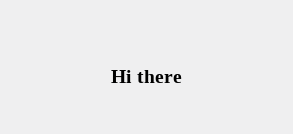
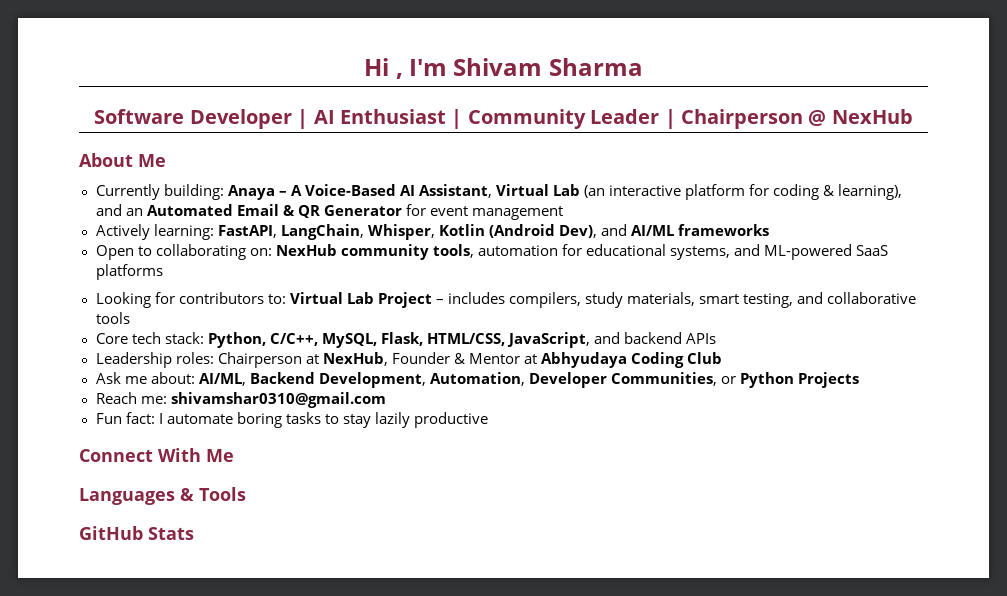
[136,70,182,83] there -> [395,58,643,79] [94,109,913,129] [79,153,166,167] [95,184,903,200] [95,204,563,220] [95,224,769,240] [95,244,889,260] [95,264,163,280] [95,292,917,308] [95,312,130,324] [95,332,717,348] [95,352,723,368] [95,372,860,388] [95,392,386,408] [95,412,488,428] [79,448,234,462] [79,487,246,505] [79,526,194,540] , I'm Shivam Sharma // Software Developer | AI Enthusiast | Community Leader | Chairperson @ NexHub // About Me // Currently building: Anaya – A Voice-Based AI Assistant, Virtual Lab (an interactive platform for coding & learning), and an Automated Email & QR Generator for event management // Actively learning: FastAPI, LangChain, Whisper, Kotlin (Android Dev), and AI/ML frameworks // Open to collaborating on: NexHub community tools, automation for educational systems, and ML-powered SaaS platforms // Looking for contributors to: Virtual Lab Project – includes compilers, study materials, smart testing, and collaborative tools // Core tech stack: Python, C/C++, MySQL, Flask, HTML/CSS, JavaScript, and backend APIs // Leadership roles: Chairperson at NexHub, Founder & Mentor at Abhyudaya Coding Club // Ask me about: AI/ML, Backend Development, Automation, Developer Communities, or Python Projects // Reach me: shivamshar0310@gmail.com // Fun fact: I automate boring tasks to stay lazily productive // Connect With Me // Languages & Tools // GitHub Stats

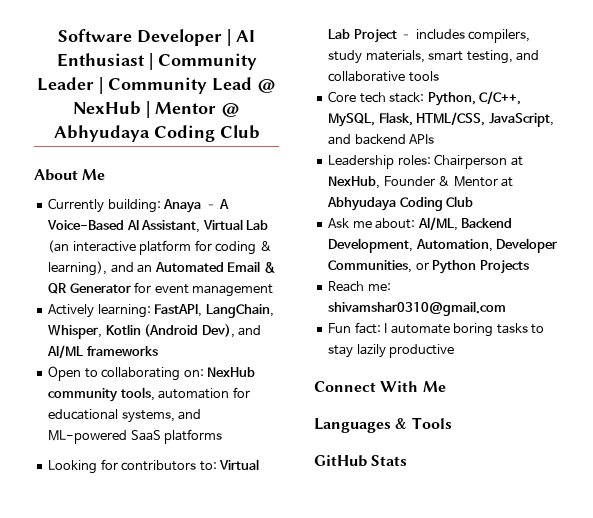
[364,58,643,79] Hi , I'm Shivam Sharma // -> (58, 35) none
[680,109,803,129] Chairperson -> [108,77,252,94] Community Lead
(913, 116) none -> [146,101,240,118] [53,125,260,142] | Mentor @ Abhyudaya Coding Club

